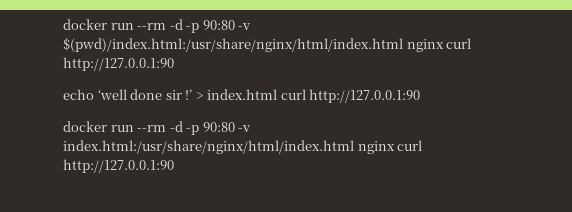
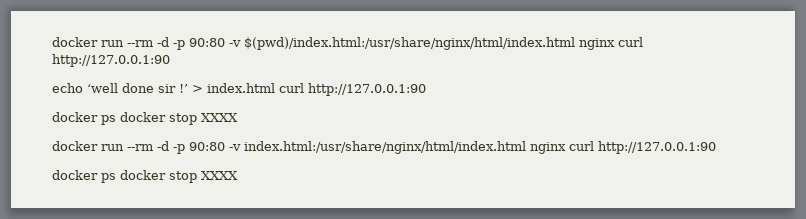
(421, 96) none -> [52,112,238,125] // docker ps docker stop XXXX
(174, 166) none -> [52,170,238,183] // docker ps docker stop XXXX

